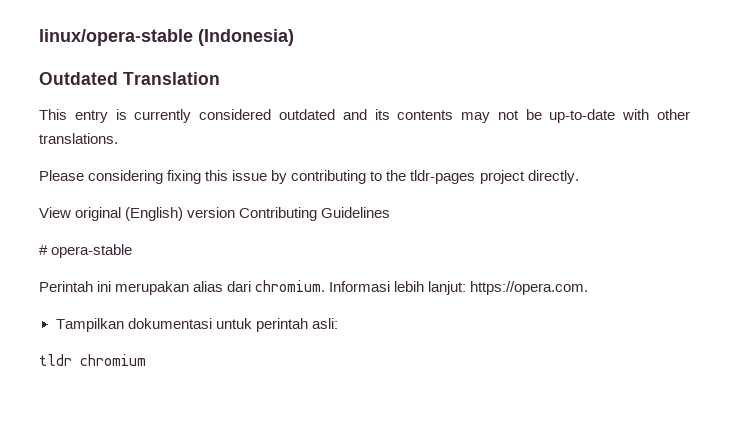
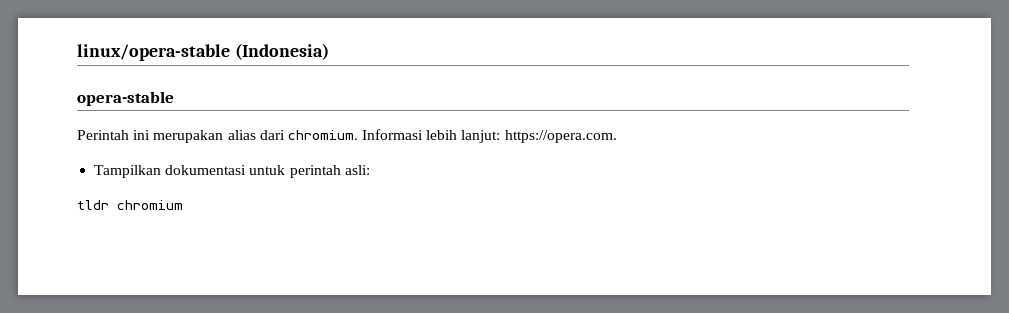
[39,72,220,85] [39,109,690,123] [39,133,118,144] [39,170,579,184] [39,207,391,221] [39,245,48,255] Outdated Translation // This entry is currently considered outdated and its contents may not be up-to-date with other translations. // Please considering fixing this issue by contributing to the tldr-pages project directly. // View original (English) version Contributing Guidelines // # -> (329, 51) none

